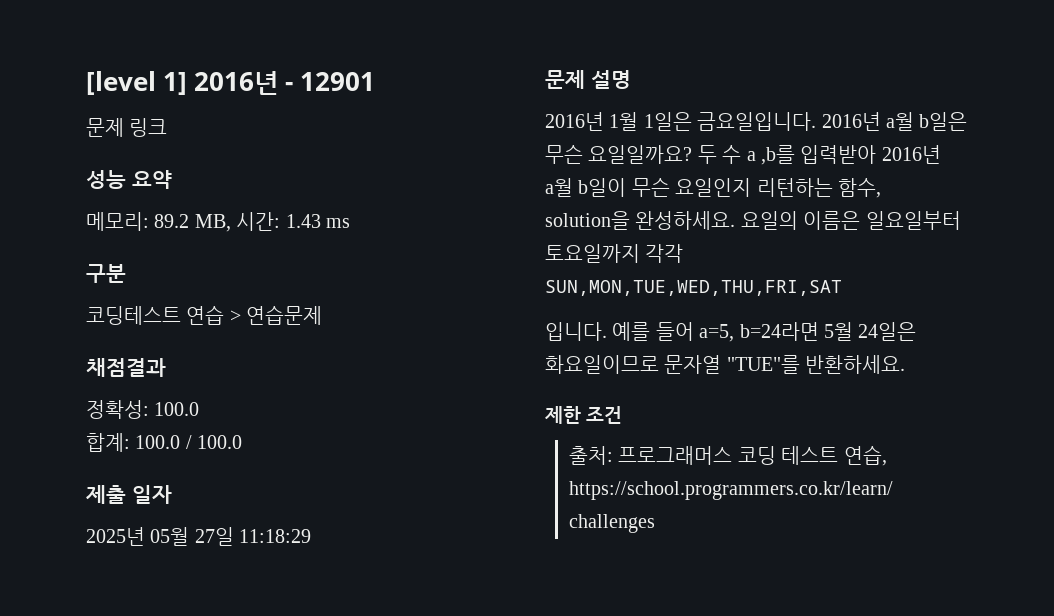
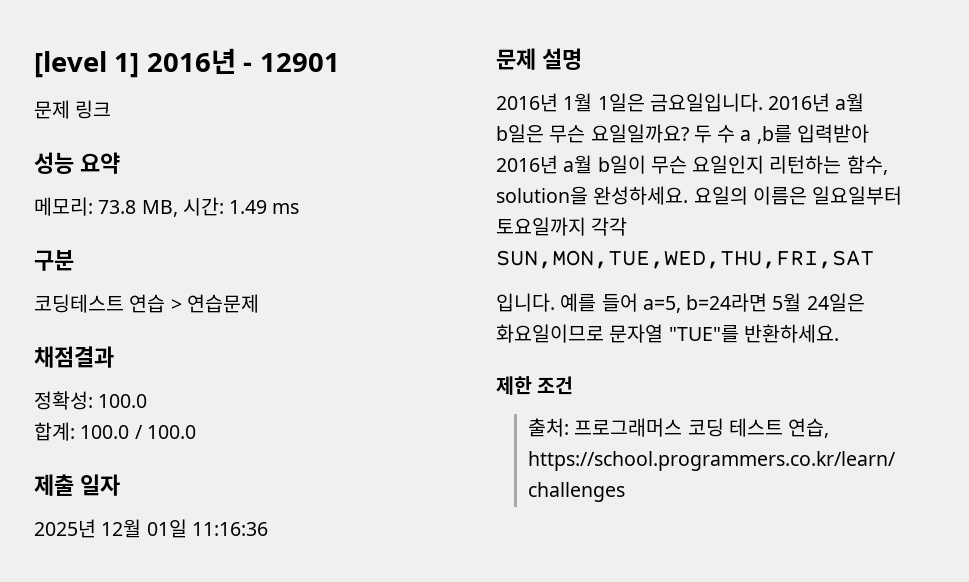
[154,214,190,228] 89.2 -> [98,200,137,214] 73.8
[285,214,321,228] 1.43 -> [229,200,268,214] 1.49
[150,527,312,546] 05월 27일 11:18:29 -> [101,519,268,538] 12월 01일 11:16:36

